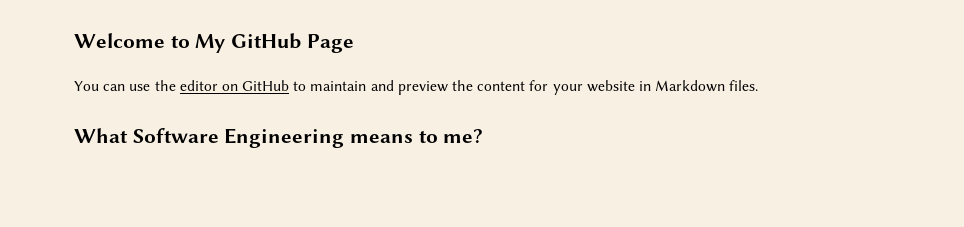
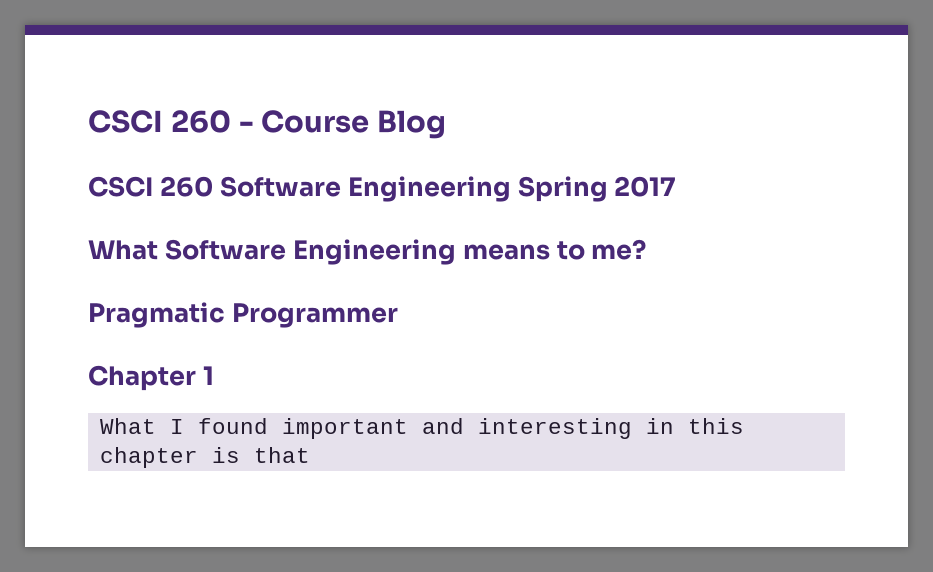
[74,33,354,53] [74,80,759,95] Welcome to My GitHub Page // You can use the editor on GitHub to maintain and preview the content for your website in Markdown files. -> [88,110,447,139] [88,176,676,202] CSCI 260 - Course Blog // CSCI 260 Software Engineering Spring 2017
(484, 136) none -> [88,302,398,328] [88,365,214,391] [100,418,745,439] [100,447,311,468] // Pragmatic Programmer // Chapter 1 // What I found important and interesting in this chapter is that

